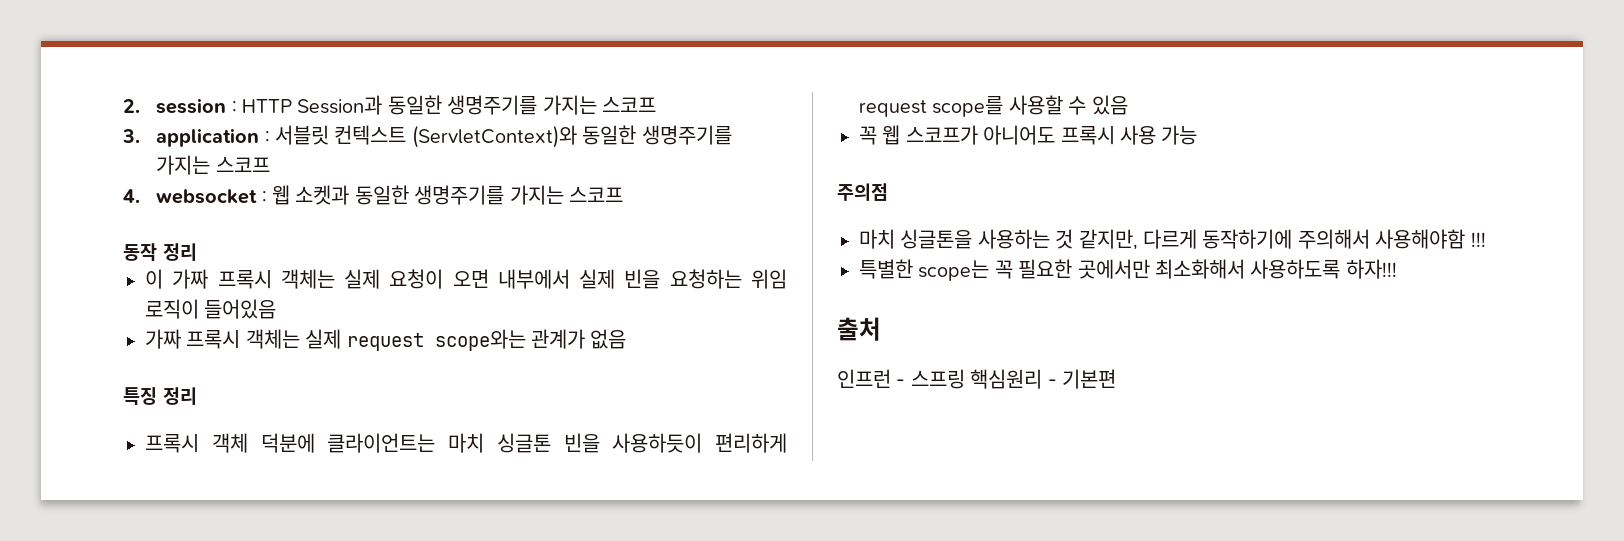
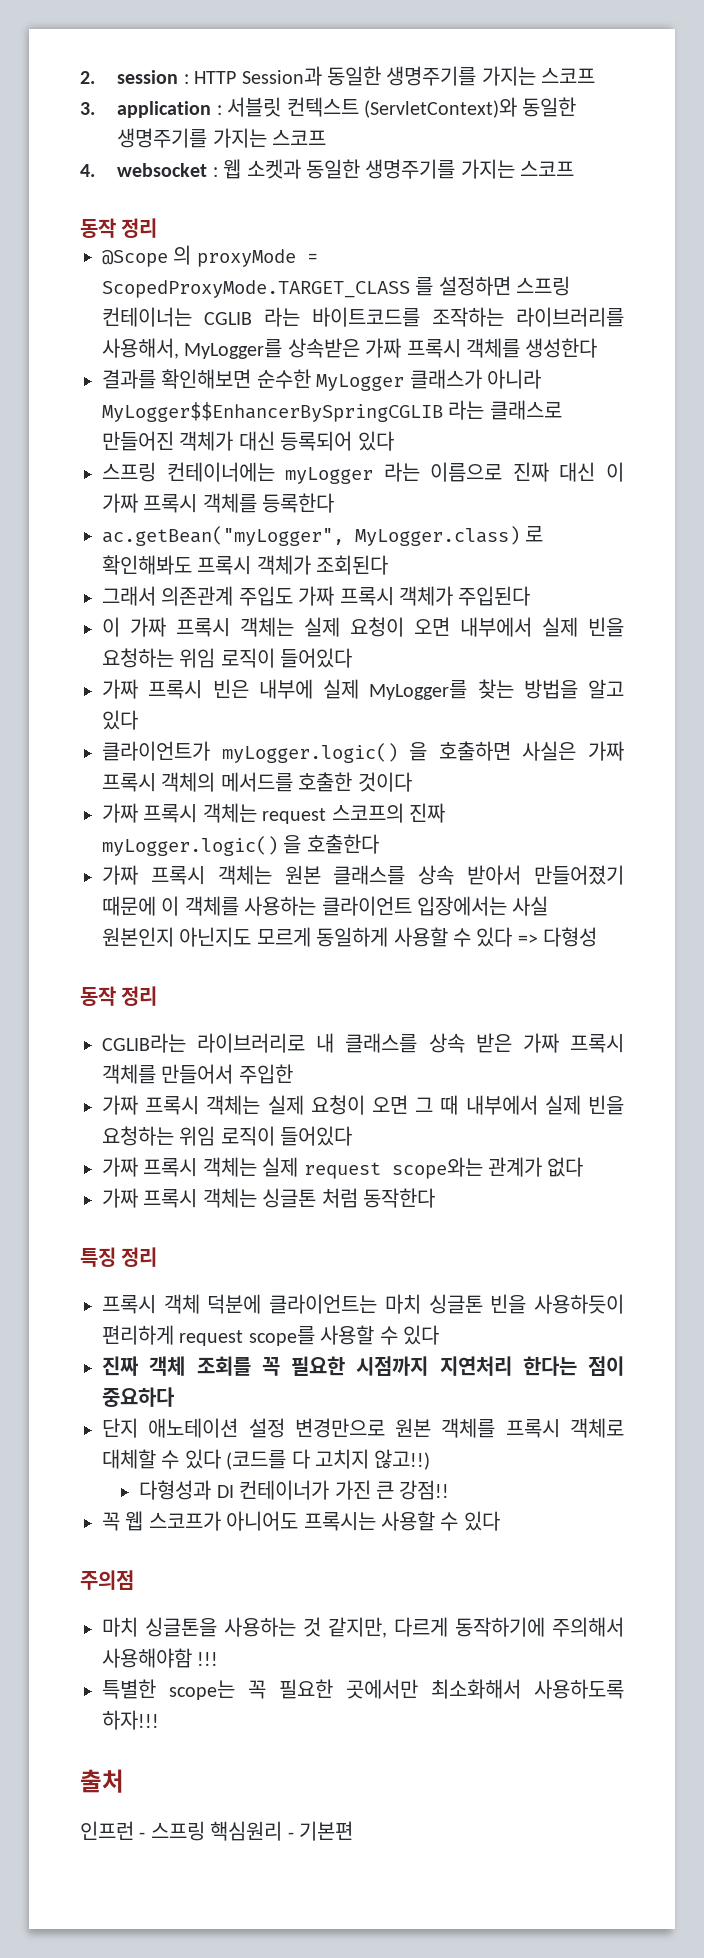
(197, 252) none -> [102,245,318,267] [102,276,571,298] [102,307,624,327] [102,338,598,359] [102,369,541,391] [102,400,562,422] [102,431,394,451] [102,462,624,484] [102,493,335,513] [102,526,544,546] [102,555,389,575] [102,586,531,606] // @Scope 의 proxyMode = ScopedProxyMode.TARGET_CLASS 를 설정하면 스프링 컨테이너는 CGLIB 라는 바이트코드를 조작하는 라이브러리를 사용해서, MyLogger를 상속받은 가짜 프록시 객체를 생성한다 // 결과를 확인해보면 순수한 MyLogger 클래스가 아니라 MyLogger$$EnhancerBySpringCGLIB 라는 클래스로 만들어진 객체가 대신 등록되어 있다 // 스프링 컨테이너에는 myLogger 라는 이름으로 진짜 대신 이 가짜 프록시 객체를 등록한다 // ac.getBean("myLogger", MyLogger.class) 로 확인해봐도 프록시 객체가 조회된다 // 그래서 의존관계 주입도 가짜 프록시 객체가 주입된다
[204,299,277,319] 들어있음 -> [280,648,353,668] [102,679,624,700] [102,710,138,730] [102,741,625,763] [102,772,412,792] [102,803,445,824] [102,834,379,856] [102,865,624,885] [102,896,549,916] [102,927,598,947] [80,986,158,1006] [102,1033,625,1053] [102,1064,293,1084] [102,1095,624,1115] [102,1126,353,1146] 들어있다 // 가짜 프록시 빈은 내부에 실제 MyLogger를 찾는 방법을 알고 있다 // 클라이언트가 myLogger.logic() 을 호출하면 사실은 가짜 프록시 객체의 메서드를 호출한 것이다 // 가짜 프록시 객체는 request 스코프의 진짜 myLogger.logic() 을 호출한다 // 가짜 프록시 객체는 원본 클래스를 상속 받아서 만들어졌기 때문에 이 객체를 사용하는 클라이언트 입장에서는 사실 원본인지 아닌지도 모르게 동일하게 사용할 수 있다 => 다형성 // 동작 정리 // CGLIB라는 라이브러리로 내 클래스를 상속 받은 가짜 프록시 객체를 만들어서 주입한 // 가짜 프록시 객체는 실제 요청이 오면 그 때 내부에서 실제 빈을 요청하는 위임 로직이 들어있다
[590,329,627,349] 없음 -> [547,1157,584,1177] [102,1188,435,1208] 없다 // 가짜 프록시 객체는 싱글톤 처럼 동작한다
[1091,95,1128,115] 있음 -> [403,1325,439,1345] [102,1356,624,1376] [102,1387,174,1407] [102,1418,624,1438] [102,1449,431,1470] [139,1480,450,1500] 있다 // 진짜 객체 조회를 꼭 필요한 시점까지 지연처리 한다는 점이 중요하다 // 단지 애노테이션 설정 변경만으로 원본 객체를 프록시 객체로 대체할 수 있다 (코드를 다 고치지 않고!!) // 다형성과 DI 컨테이너가 가진 큰 강점!!
[1060,125,1198,145] 프록시 사용 가능 -> [303,1511,500,1531] 프록시는 사용할 수 있다

